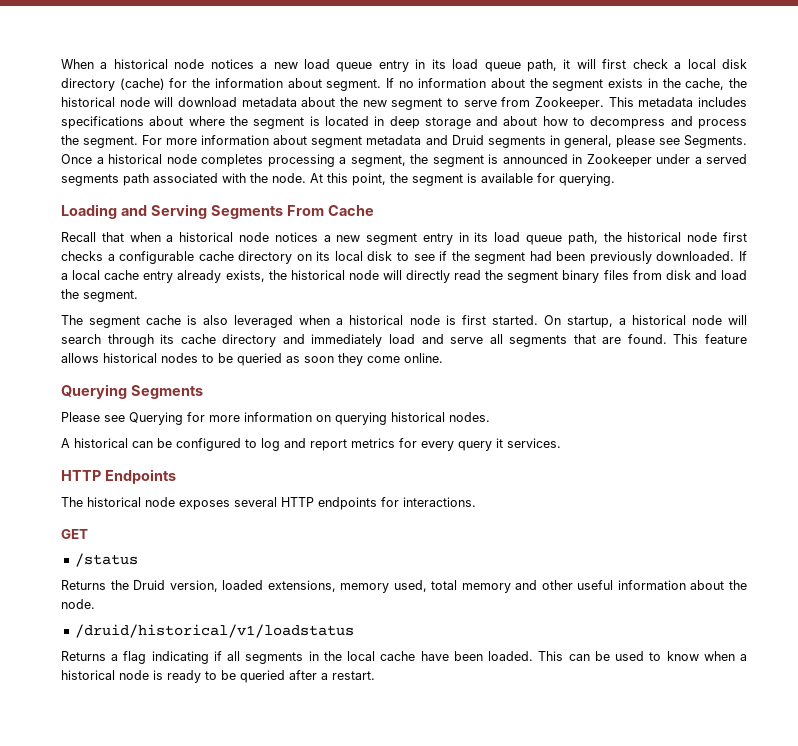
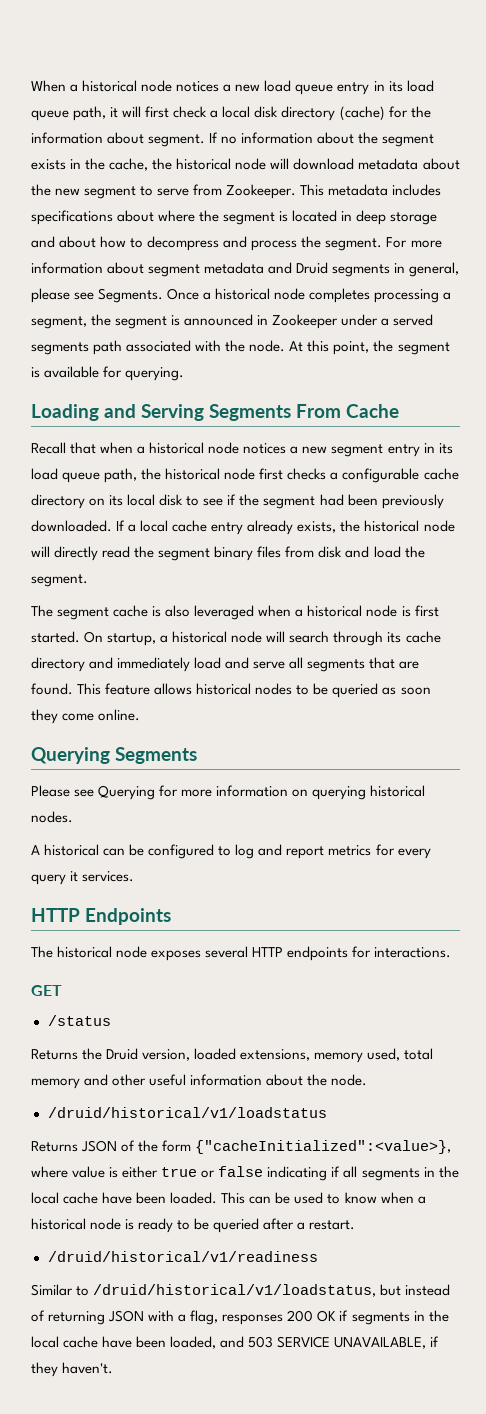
[111,651,147,664] a flag -> [81,1140,452,1154] [31,1166,264,1178] JSON of the form {"cacheInitialized":<value>}, where value is either true or false
(375, 675) none -> [47,1251,318,1262] [31,1284,451,1297] [31,1310,449,1325] [31,1336,440,1349] [31,1362,114,1377] // /druid/historical/v1/readiness // Similar to /druid/historical/v1/loadstatus, but instead of returning JSON with a flag, responses 200 OK if segments in the local cache have been loaded, and 503 SERVICE UNAVAILABLE, if they haven't.

